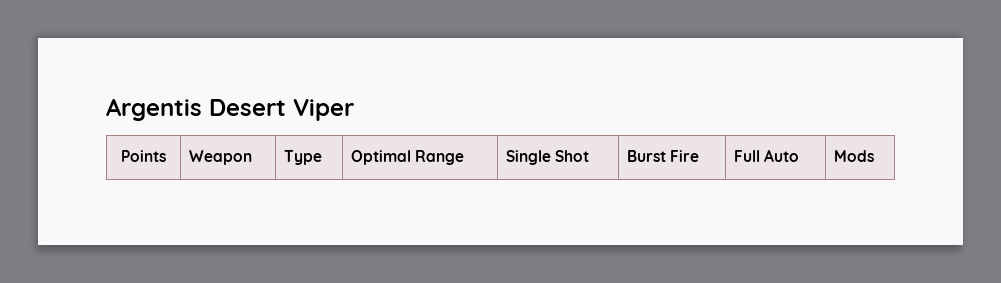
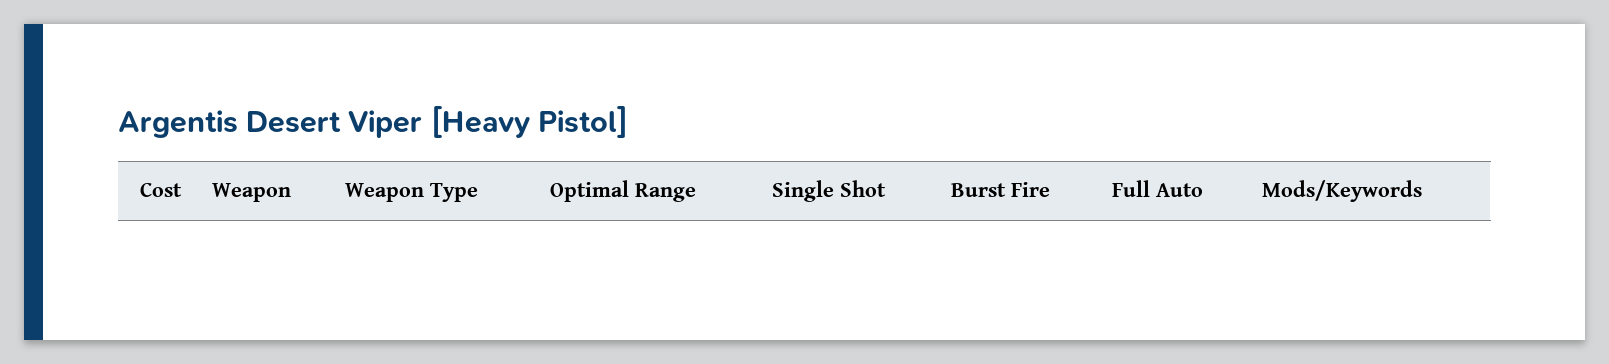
[121,150,166,162] // Points -> [430,106,628,138] [139,182,182,197] [Heavy Pistol] // Cost
(252, 157) none -> [345,183,425,202] Weapon
[833,150,874,162] Mods -> [1262,180,1423,202] Mods/Keywords

